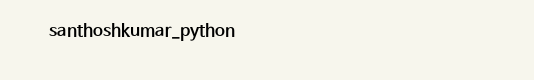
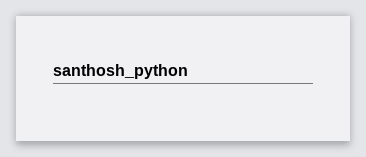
[49,23,235,41] santhoshkumar_python -> [53,64,188,79] santhosh_python

